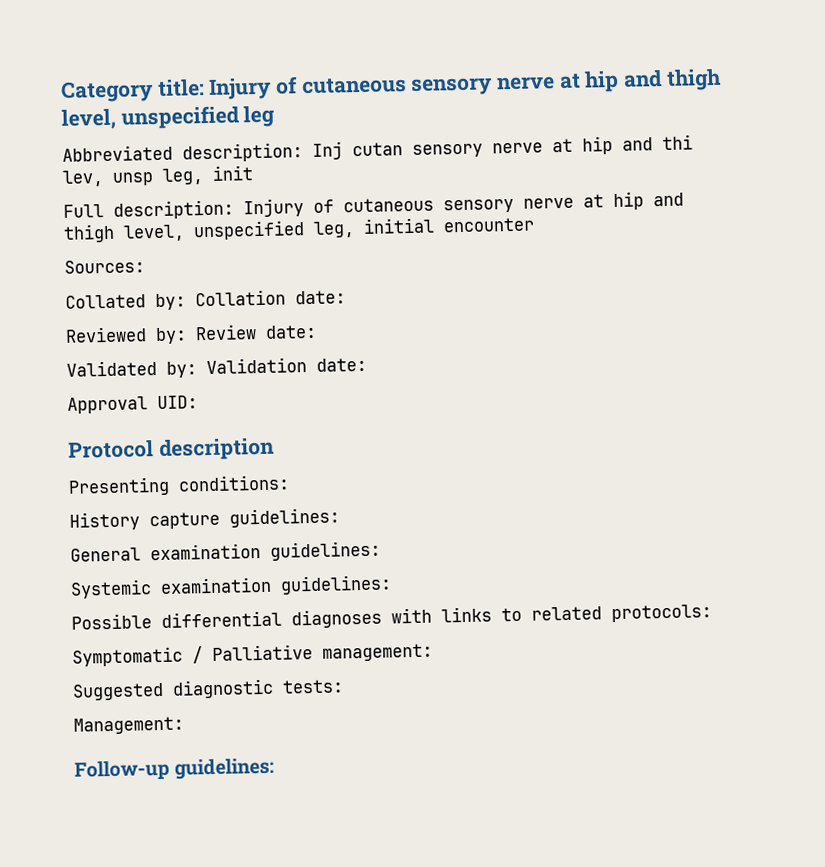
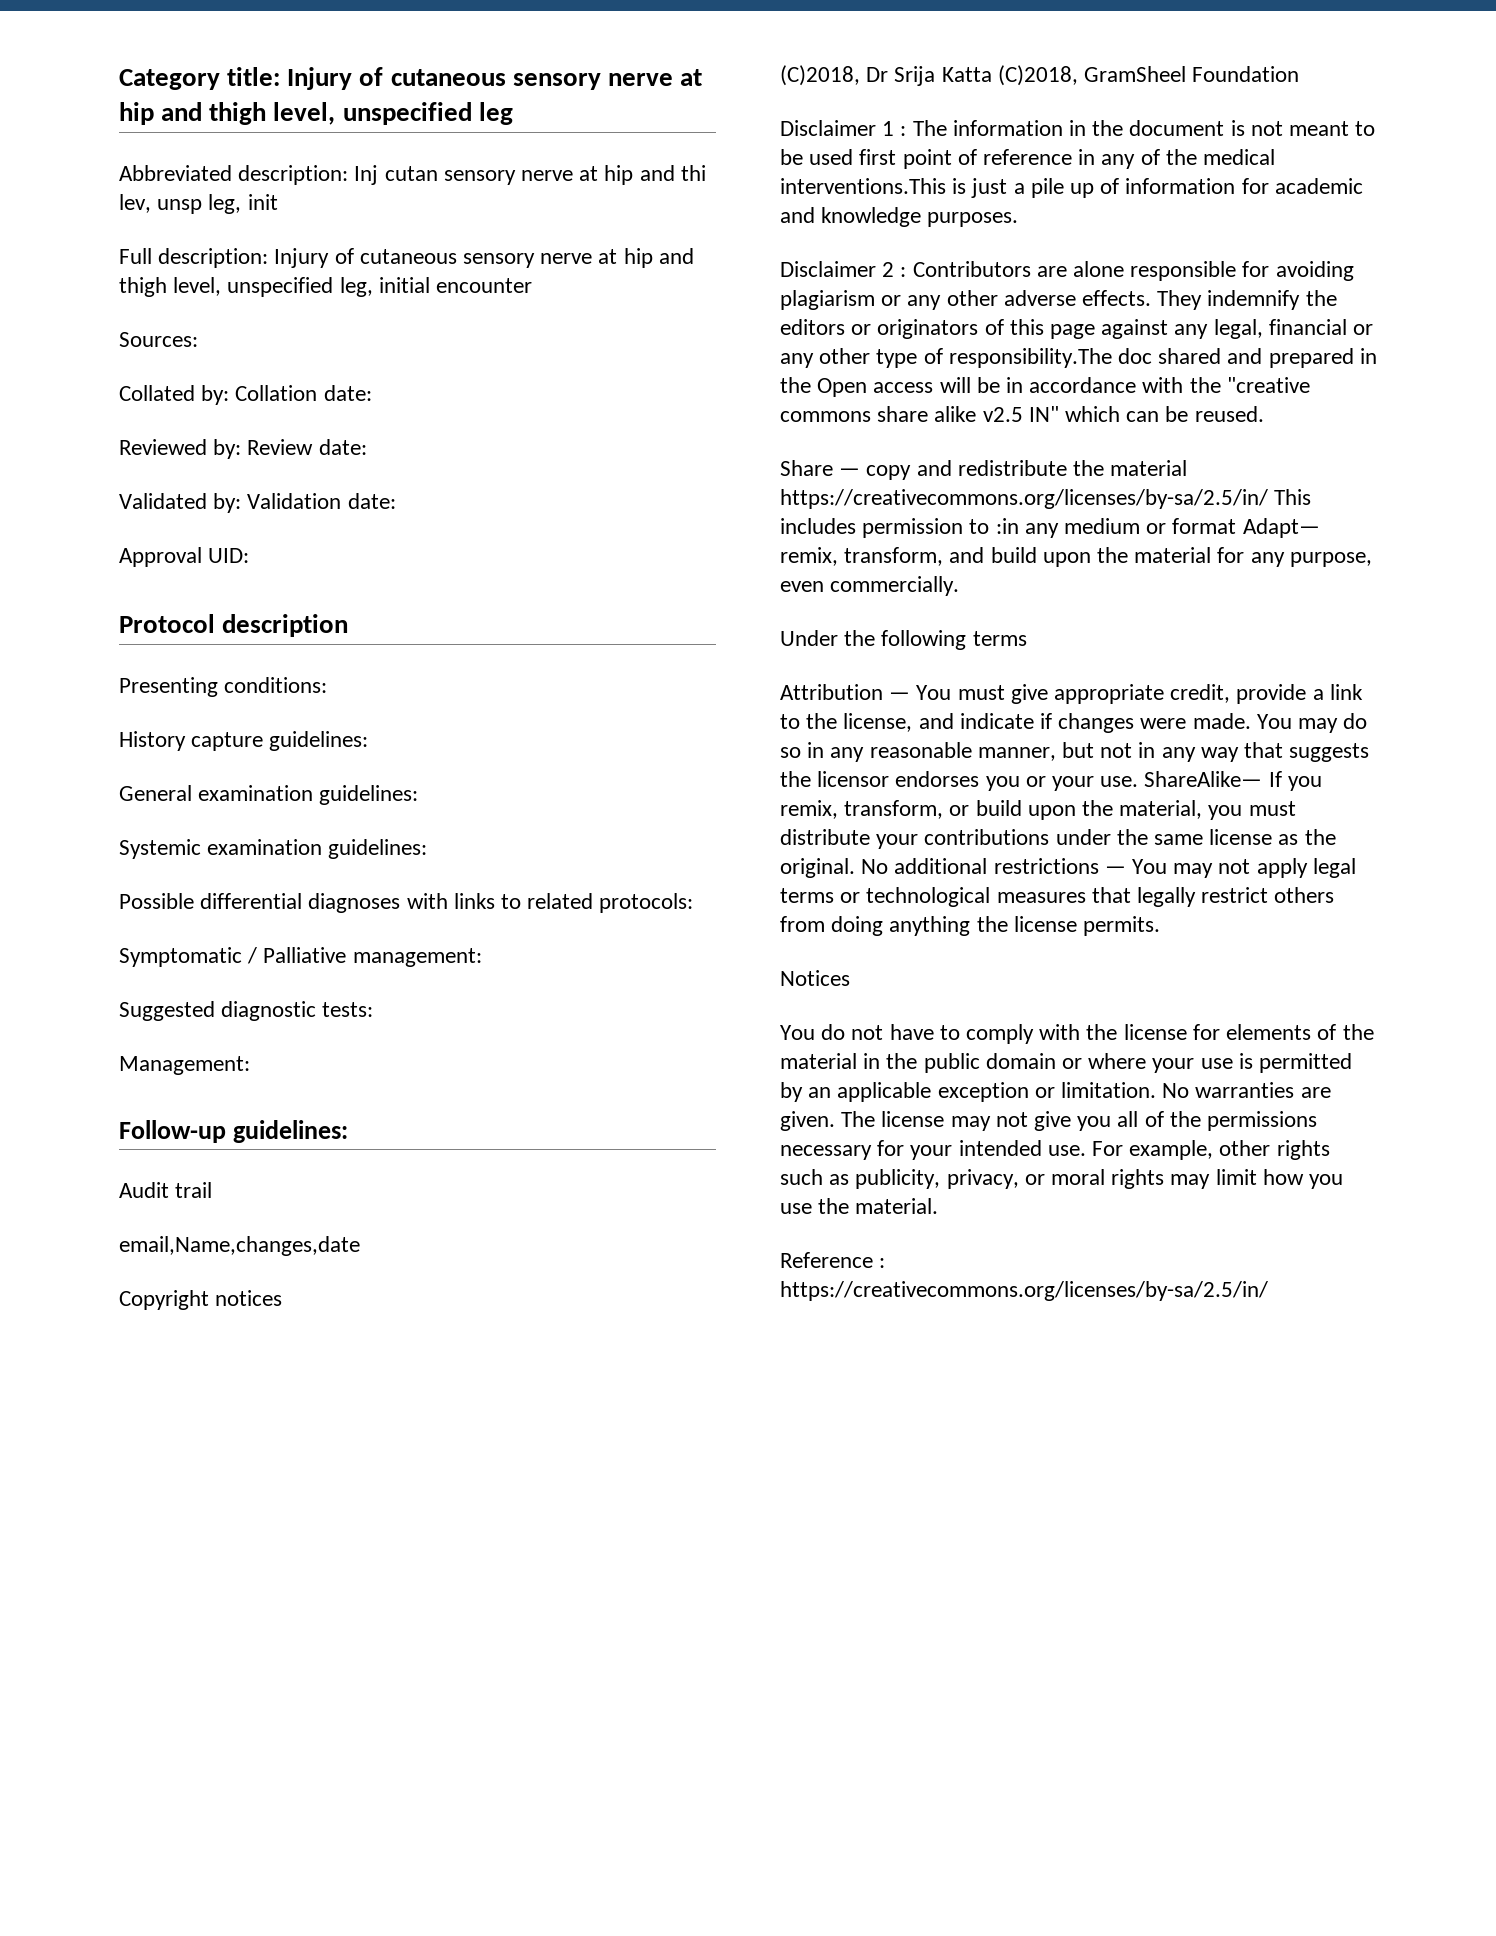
(275, 768) none -> [119,1182,213,1198] [119,1236,360,1256] [119,1290,283,1310] [780,65,1300,86] [780,120,1376,136] [780,149,1276,169] [780,178,1363,198] [780,207,1019,227] [780,261,1354,281] [780,290,1337,310] [780,319,1374,339] [780,348,1377,368] [780,377,1310,397] [780,406,1264,422] [780,460,1188,480] [780,489,1312,509] [780,518,1320,538] [780,547,1372,567] [780,576,960,596] [780,630,1027,650] [780,684,1363,704] [780,713,1368,733] [780,742,1370,762] [780,771,1322,791] [780,800,1296,820] [780,829,1336,849] [780,858,1356,878] [780,887,1335,907] [780,916,1161,936] [780,970,850,986] [780,1024,1374,1044] [780,1053,1353,1073] [780,1082,1331,1102] [780,1111,1318,1131] [780,1140,1330,1160] [780,1169,1344,1189] [780,1198,939,1214] [780,1252,886,1268] [780,1281,1268,1301] // Audit trail // email,Name,changes,date // Copyright notices // (C)2018, Dr Srija Katta (C)2018, GramSheel Foundation // Disclaimer 1 : The information in the document is not meant to be used first point of reference in any of the medical interventions.This is just a pile up of information for academic and knowledge purposes. // Disclaimer 2 : Contributors are alone responsible for avoiding plagiarism or any other adverse effects. They indemnify the editors or originators of this page against any legal, financial or any other type of responsibility.The doc shared and prepared in the Open access will be in accordance with the "creative commons share alike v2.5 IN" which can be reused. // Share — copy and redistribute the material https://creativecommons.org/licenses/by-sa/2.5/in/ This includes permission to :in any medium or format Adapt— remix, transform, and build upon the material for any purpose, even commercially. // Under the following terms // Attribution — You must give appropriate credit, provide a link to the license, and indicate if changes were made. You may do so in any reasonable manner, but not in any way that suggests the licensor endorses you or your use. ShareAlike— If you remix, transform, or build upon the material, you must distribute your contributions under the same license as the original. No additional restrictions — You may not apply legal terms or technological measures that legally restrict others from doing anything the license permits. // Notices // You do not have to comply with the license for elements of the material in the public domain or where your use is permitted by an applicable exception or limitation. No warranties are given. The license may not give you all of the permissions necessary for your intended use. For example, other rights such as publicity, privacy, or moral rights may limit how you use the material. // Reference : https://creativecommons.org/licenses/by-sa/2.5/in/

